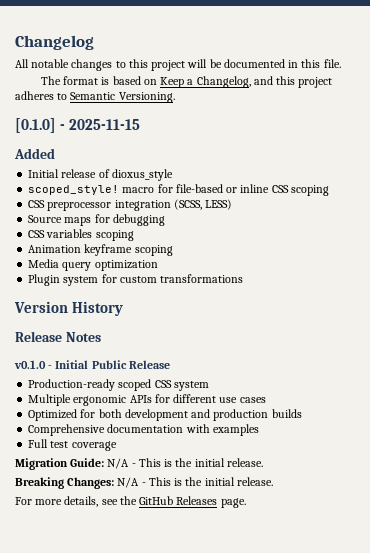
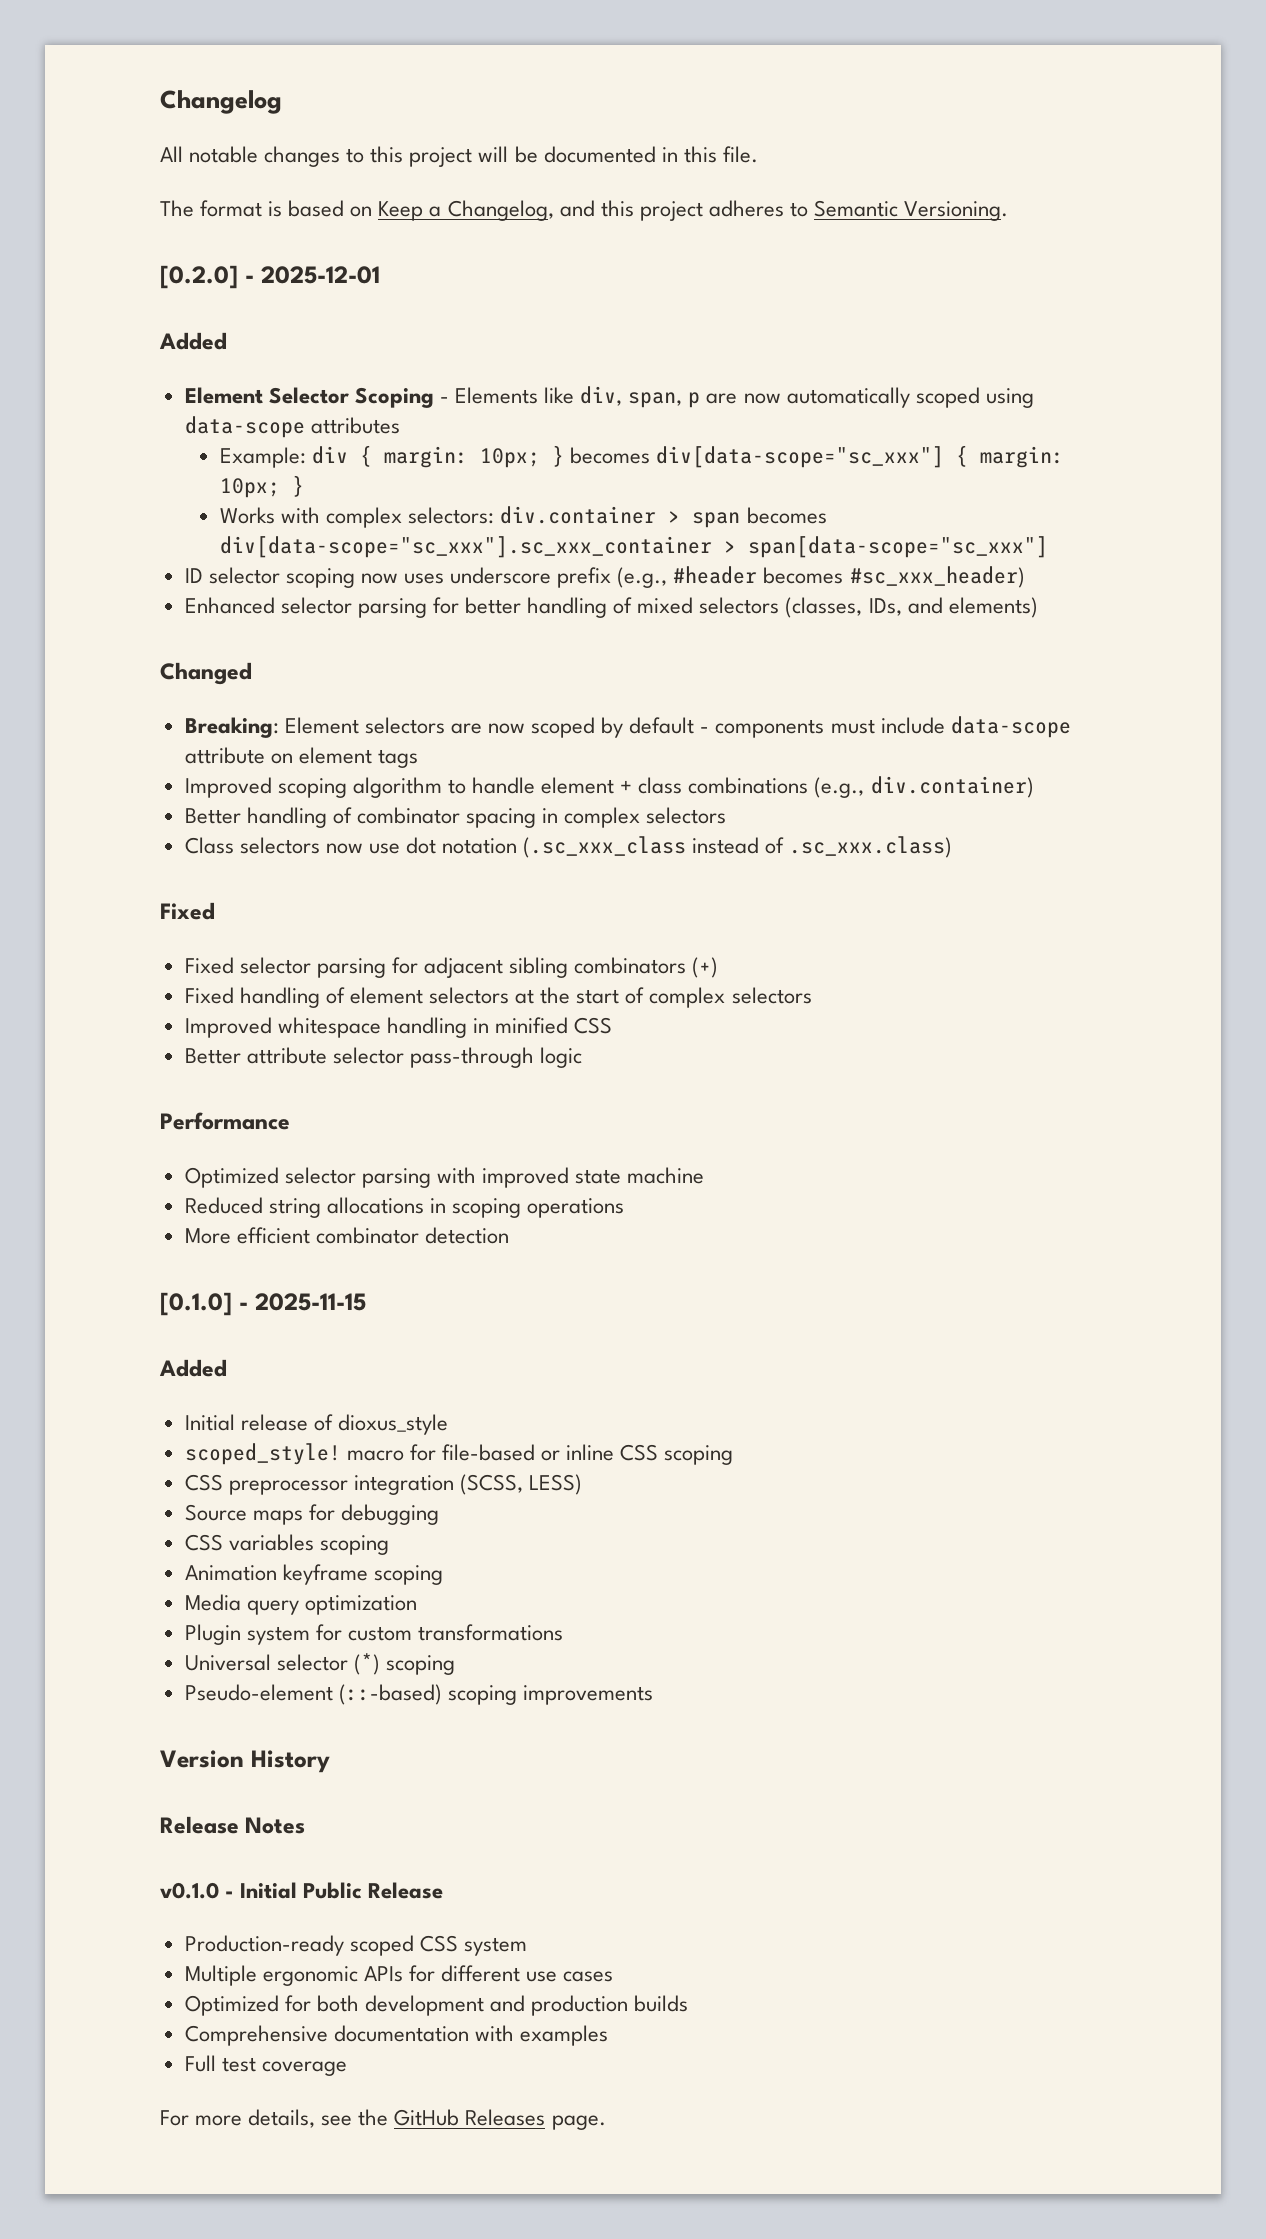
(175, 97) none -> [160,265,380,289] [159,332,227,350] [184,386,1034,408] [184,416,400,438] [220,445,1065,468] [220,475,305,498] [220,506,827,528] [220,536,1049,558] [184,566,1025,588] [184,597,1038,618] [160,662,252,685] [184,716,1071,738] [184,747,418,768] [184,776,1034,798] [184,807,727,828] [184,836,953,858] [160,902,215,920] [184,957,719,978] [184,987,812,1008] [184,1017,613,1038] [184,1047,583,1068] [160,1112,290,1130] [184,1167,705,1188] [184,1197,625,1218] [184,1227,509,1244] // [0.2.0] - 2025-12-01 // Added // Element Selector Scoping - Elements like div, span, p are now automatically scoped using data-scope attributes // Example: div { margin: 10px; } becomes div[data-scope="sc_xxx"] { margin: 10px; } // Works with complex selectors: div.container > span becomes div[data-scope="sc_xxx"].sc_xxx_container > span[data-scope="sc_xxx"] // ID selector scoping now uses underscore prefix (e.g., #header becomes #sc_xxx_header) // Enhanced selector parsing for better handling of mixed selectors (classes, IDs, and elements) // Changed // Breaking: Element selectors are now scoped by default - components must include data-scope attribute on element tags // Improved scoping algorithm to handle element + class combinations (e.g., div.container) // Better handling of combinator spacing in complex selectors // Class selectors now use dot notation (.sc_xxx_class instead of .sc_xxx.class) // Fixed // Fixed selector parsing for adjacent sibling combinators (+) // Fixed handling of element selectors at the start of complex selectors // Improved whitespace handling in minified CSS // Better attribute selector pass-through logic // Performance // Optimized selector parsing with improved state machine // Reduced string allocations in scoping operations // More efficient combinator detection
(244, 278) none -> [184,1653,455,1675] [184,1684,653,1705] // Universal selector (*) scoping // Pseudo-element (::-based) scoping improvements
[15,458,263,470] [15,477,273,489] // Migration Guide: N/A - This is the initial release. // Breaking Changes: N/A - This is the initial release. -> (347, 2068) none

